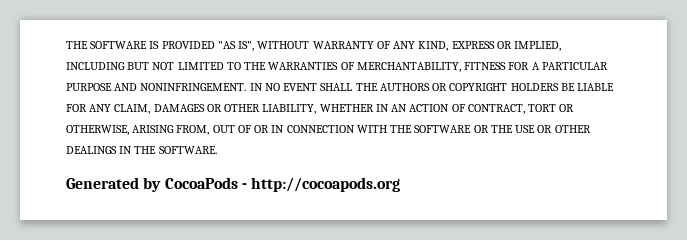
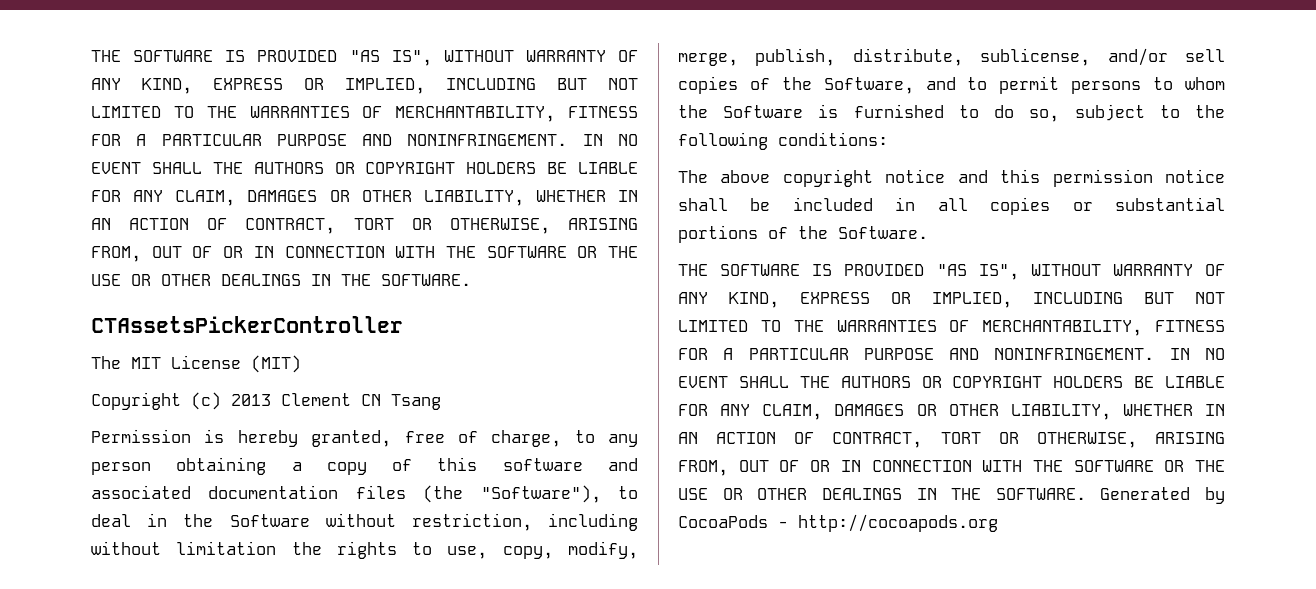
(217, 150) none -> [91,316,403,333] [91,355,301,373] [91,392,441,410] [91,429,638,447] [91,457,638,475] [91,485,638,503] [91,513,638,531] [91,541,638,559] [678,48,1225,66] [678,76,1225,94] [678,104,1225,122] [678,132,888,150] [678,169,1225,187] [678,197,1225,215] [678,225,928,243] [678,264,1225,280] [678,292,1225,308] [678,320,1225,336] [678,348,1225,360] [678,376,1225,388] [678,404,1225,420] [678,432,1225,448] [678,460,1225,476] [678,488,1086,500] CTAssetsPickerController // The MIT License (MIT) // Copyright (c) 2013 Clement CN Tsang // Permission is hereby granted, free of charge, to any person obtaining a copy of this software and associated documentation files (the "Software"), to deal in the Software without restriction, including without limitation the rights to use, copy, modify, merge, publish, distribute, sublicense, and/or sell copies of the Software, and to permit persons to whom the Software is furnished to do so, subject to the following conditions: // The above copyright notice and this permission notice shall be included in all copies or substantial portions of the Software. // THE SOFTWARE IS PROVIDED "AS IS", WITHOUT WARRANTY OF ANY KIND, EXPRESS OR IMPLIED, INCLUDING BUT NOT LIMITED TO THE WARRANTIES OF MERCHANTABILITY, FITNESS FOR A PARTICULAR PURPOSE AND NONINFRINGEMENT. IN NO EVENT SHALL THE AUTHORS OR COPYRIGHT HOLDERS BE LIABLE FOR ANY CLAIM, DAMAGES OR OTHER LIABILITY, WHETHER IN AN ACTION OF CONTRACT, TORT OR OTHERWISE, ARISING FROM, OUT OF OR IN CONNECTION WITH THE SOFTWARE OR THE USE OR OTHER DEALINGS IN THE SOFTWARE.

